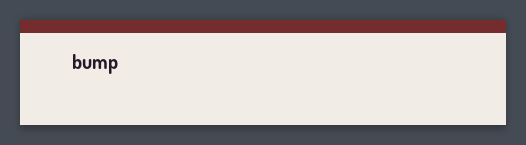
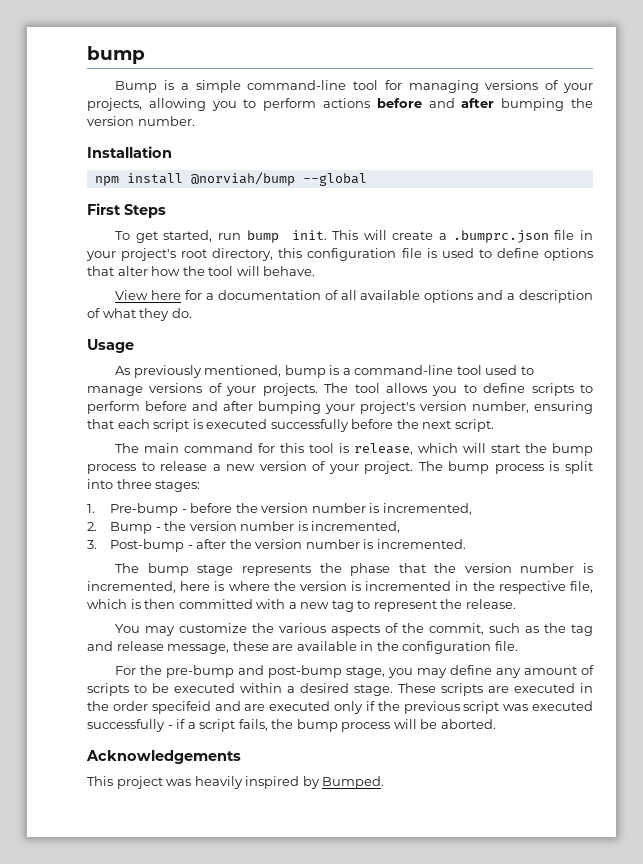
[72,54,118,74] bump -> [87,46,145,64] [115,80,593,93] [87,98,593,111] [87,116,195,126] [87,146,172,158] [94,172,367,186] [87,203,166,218] [115,230,593,243] [86,248,593,261] [87,266,316,276] [115,290,593,303] [87,308,192,321] [87,339,134,353] [115,365,534,378] [87,383,593,396] [87,401,593,414] [87,419,494,432] [115,443,593,456] [87,461,594,474] [87,479,201,492] [87,503,472,516] [87,521,401,534] [87,539,466,552] [115,563,593,576] [87,581,593,594] [87,599,516,612] [115,623,593,636] [87,641,518,654] [115,665,594,678] [87,683,593,696] [87,701,593,714] [87,719,496,732] [86,750,241,764] [87,776,385,789] bump // Bump is a simple command-line tool for managing versions of your projects, allowing you to perform actions before and after bumping the version number. // Installation // npm install @norviah/bump --global // First Steps // To get started, run bump init. This will create a .bumprc.json file in your project's root directory, this configuration file is used to define options that alter how the tool will behave. // View here for a documentation of all available options and a description of what they do. // Usage // As previously mentioned, bump is a command-line tool used to manage versions of your projects. The tool allows you to define scripts to perform before and after bumping your project's version number, ensuring that each script is executed successfully before the next script. // The main command for this tool is release, which will start the bump process to release a new version of your project. The bump process is split into three stages: // 1. Pre-bump - before the version number is incremented, // 2. Bump - the version number is incremented, // 3. Post-bump - after the version number is incremented. // The bump stage represents the phase that the version number is incremented, here is where the version is incremented in the respective file, which is then committed with a new tag to represent the release. // You may customize the various aspects of the commit, such as the tag and release message, these are available in the configuration file. // For the pre-bump and post-bump stage, you may define any amount of scripts to be executed within a desired stage. These scripts are executed in the order specifeid and are executed only if the previous script was executed successfully - if a script fails, the bump process will be aborted. // Acknowledgements // This project was heavily inspired by Bumped.

